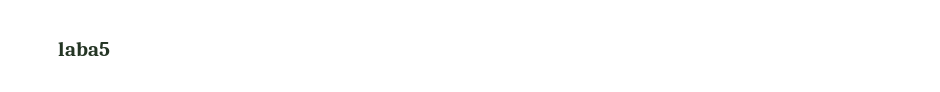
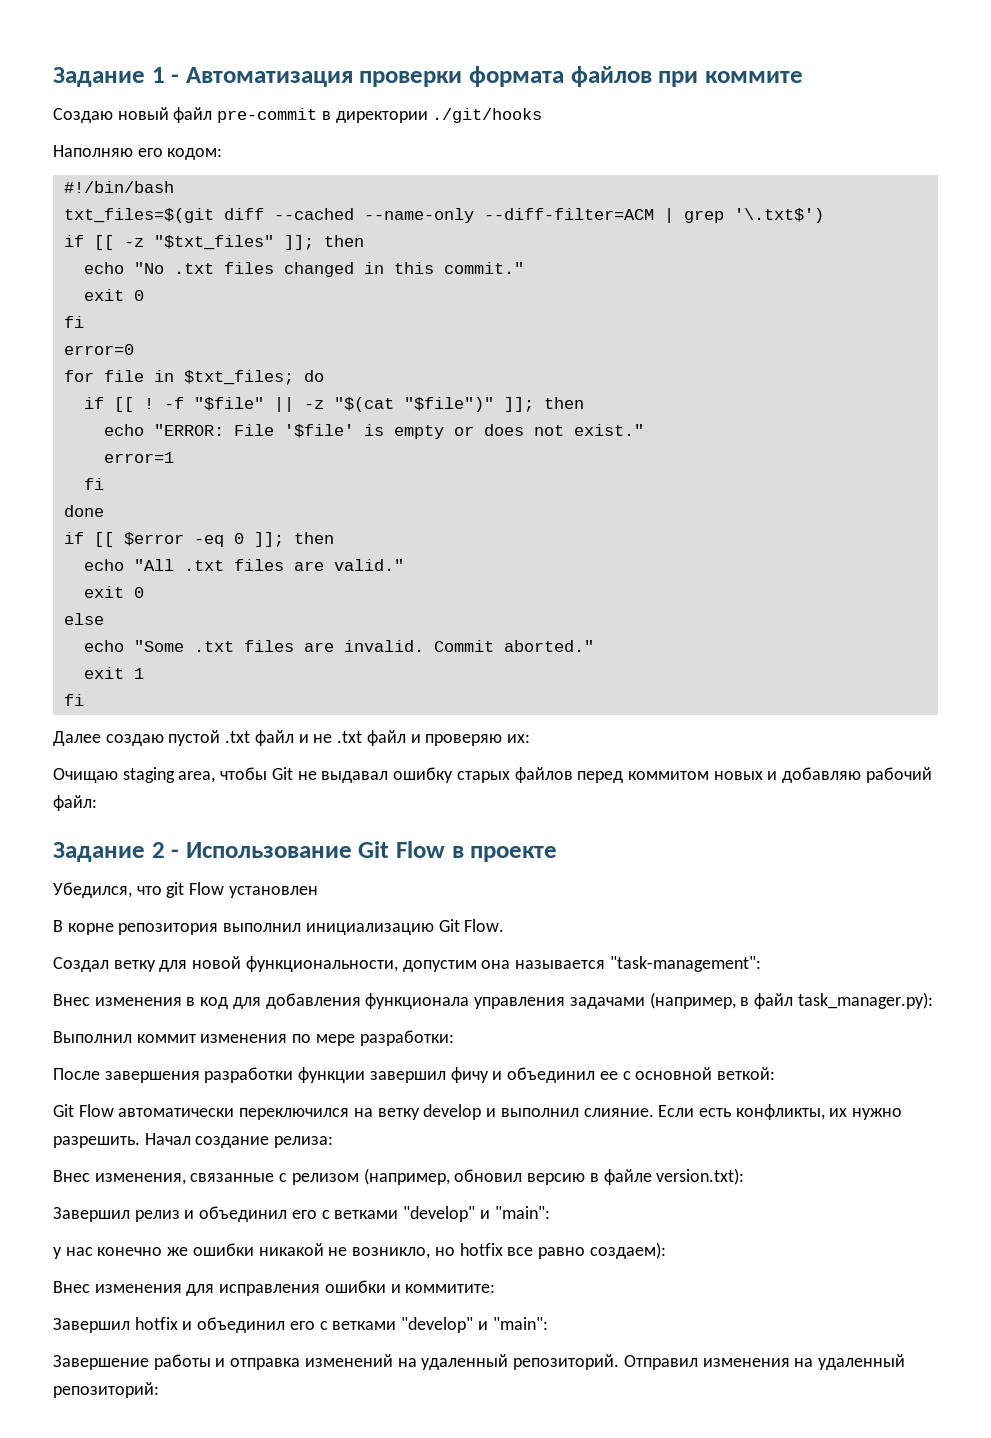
[58,41,110,56] laba5 -> [53,66,803,87] [53,107,543,123] [53,145,223,160] [63,181,174,193] [63,208,824,223] [63,235,364,250] [83,262,524,277] [83,289,144,301] [63,316,84,328] [63,344,134,355] [63,370,324,385] [83,397,584,412] [103,424,644,439] [103,452,174,463] [83,478,104,490] [63,505,104,517] [63,532,334,547] [83,559,404,571] [83,586,144,598] [63,613,104,625] [83,640,594,652] [83,667,144,679] [63,694,84,706] [53,730,530,746] [53,767,932,783] [53,795,97,811] [53,841,558,862] [53,882,318,898] [53,919,505,935] [53,956,761,972] [53,992,933,1009] [53,1030,454,1046] [53,1067,775,1083] [53,1104,903,1120] [53,1133,334,1148] [53,1168,745,1185] [53,1206,550,1222] [53,1242,666,1259] [53,1280,496,1296] [53,1317,548,1333] [53,1354,905,1370] [53,1382,159,1398] Задание 1 - Автоматизация проверки формата файлов при коммите // Создаю новый файл pre-commit в директории ./git/hooks // Наполняю его кодом: // #!/bin/bash // txt_files=$(git diff --cached --name-only --diff-filter=ACM | grep '\.txt$') // if [[ -z "$txt_files" ]]; then // echo "No .txt files changed in this commit." // exit 0 // fi // error=0 // for file in $txt_files; do // if [[ ! -f "$file" || -z "$(cat "$file")" ]]; then // echo "ERROR: File '$file' is empty or does not exist." // error=1 // fi // done // if [[ $error -eq 0 ]]; then // echo "All .txt files are valid." // exit 0 // else // echo "Some .txt files are invalid. Commit aborted." // exit 1 // fi // Далее создаю пустой .txt файл и не .txt файл и проверяю их: // Очищаю staging area, чтобы Git не выдавал ошибку старых файлов перед коммитом новых и добавляю рабочий файл: // Задание 2 - Использование Git Flow в проекте // Убедился, что git Flow установлен // В корне репозитория выполнил инициализацию Git Flow. // Создал ветку для новой функциональности, допустим она называется "task-management": // Внес изменения в код для добавления функционала управления задачами (например, в файл task_manager.py): // Выполнил коммит изменения по мере разработки: // После завершения разработки функции завершил фичу и объединил ее с основной веткой: // Git Flow автоматически переключился на ветку develop и выполнил слияние. Если есть конфликты, их нужно разрешить. Начал создание релиза: // Внес изменения, связанные с релизом (например, обновил версию в файле version.txt): // Завершил релиз и объединил его с ветками "develop" и "main": // у нас конечно же ошибки никакой не возникло, но hotfix все равно создаем): // Внес изменения для исправления ошибки и коммитите: // Завершил hotfix и объединил его с ветками "develop" и "main": // Завершение работы и отправка изменений на удаленный репозиторий. Отправил изменения на удаленный репозиторий:

